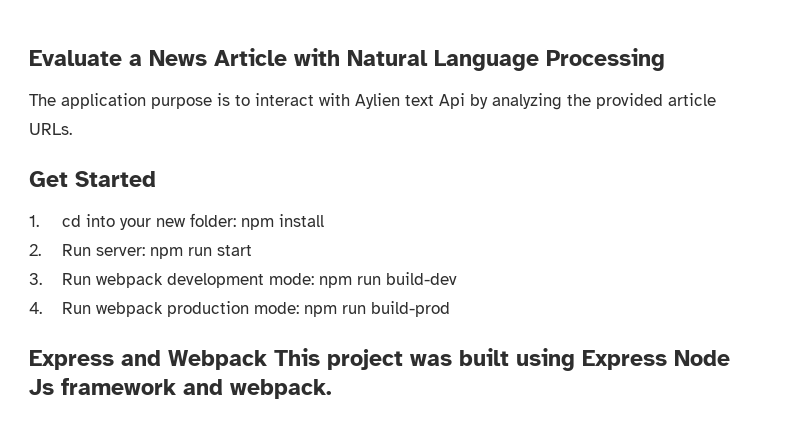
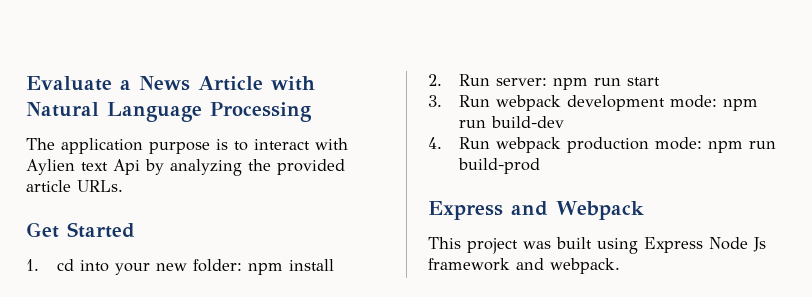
(267, 360) none -> (644, 210) //

